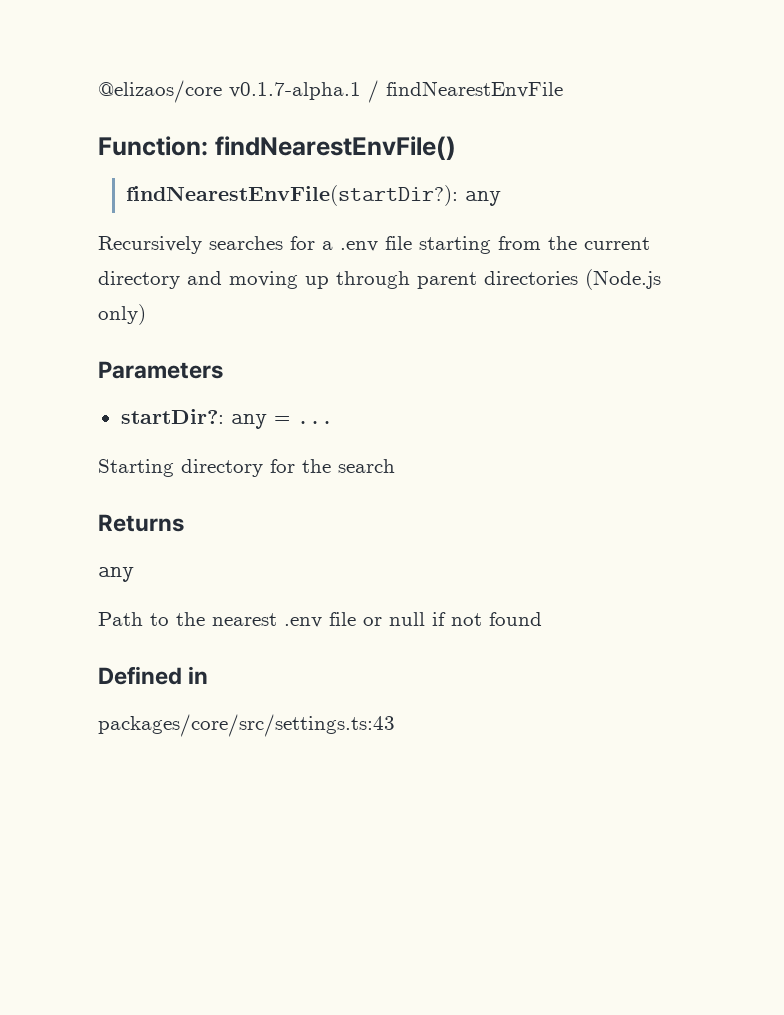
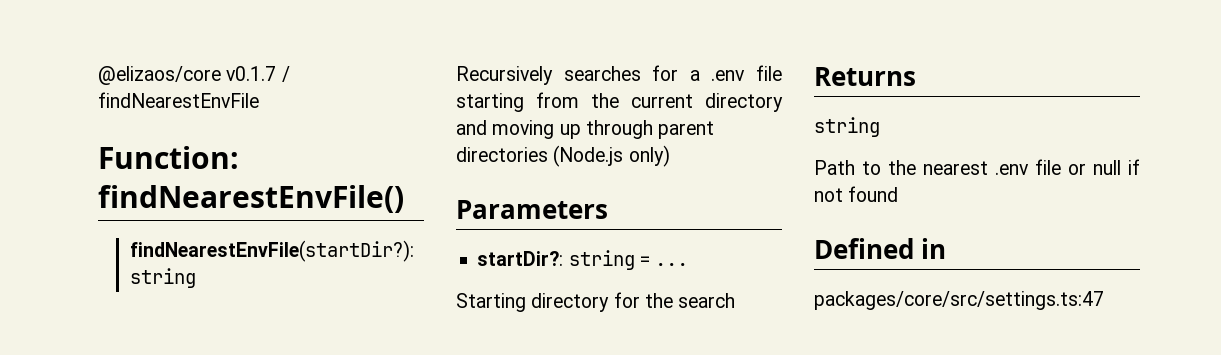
[229,82,361,100] v0.1.7-alpha.1 -> [226,66,277,81] v0.1.7
[465,191,502,206] any -> [129,268,196,288] string
[230,414,267,429] any -> [568,250,635,270] string
[98,567,134,582] any -> [814,117,880,137] string
[98,714,395,737] packages/core/src/settings.ts:43 -> [814,291,1104,310] packages/core/src/settings.ts:47

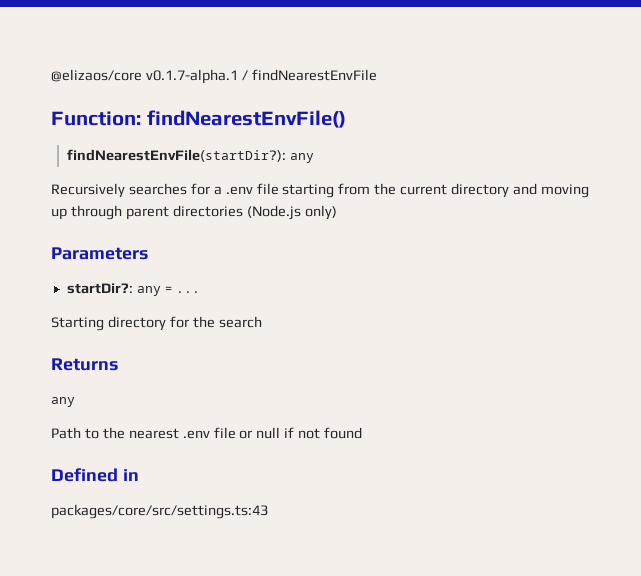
[226,66,277,81] v0.1.7 -> [145,69,238,84] v0.1.7-alpha.1
[129,268,196,288] string -> [290,153,315,163] any
[568,250,635,270] string -> [136,286,161,296] any
[814,117,880,137] string -> [51,397,75,407] any
[814,291,1104,310] packages/core/src/settings.ts:47 -> [51,504,268,519] packages/core/src/settings.ts:43

